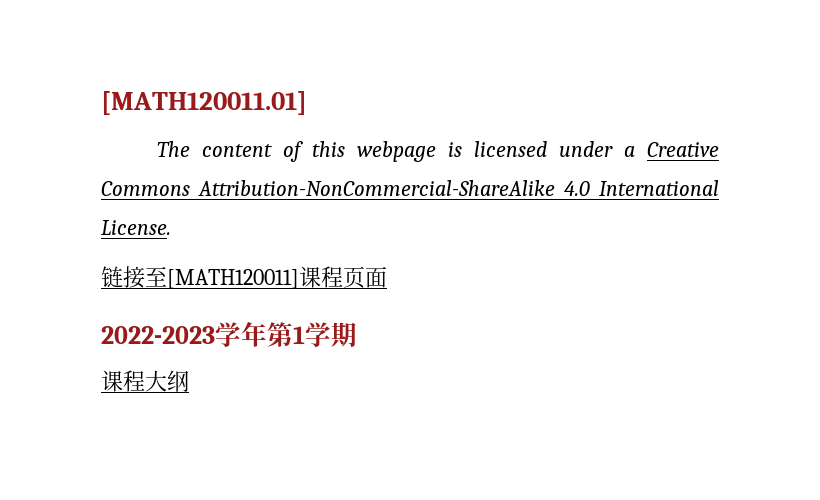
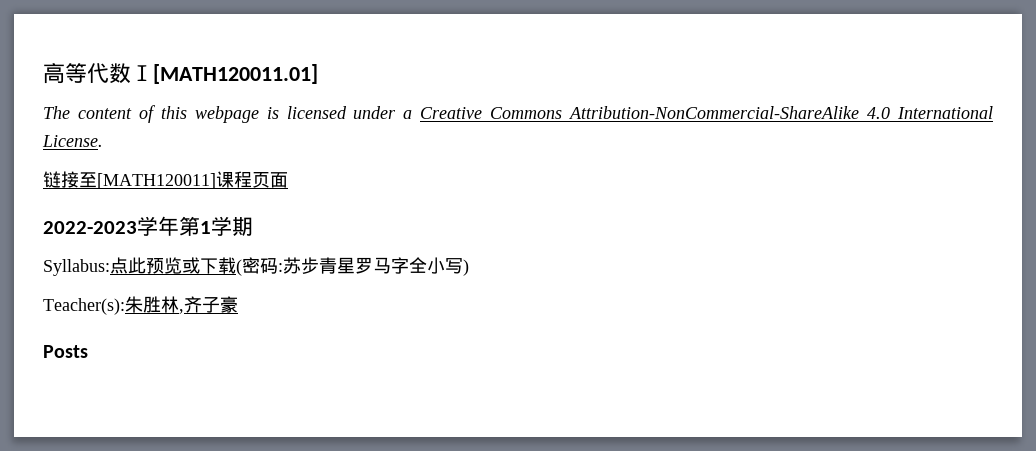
[101,91,307,115] [MATH120011.01] -> [43,63,318,84] 高等代数Ⅰ[MATH120011.01]
[101,370,189,392] 课程大纲 -> [43,257,469,276] [43,296,238,315] [43,345,88,358] Syllabus:点此预览或下载(密码:苏步青星罗马字全小写) // Teacher(s):朱胜林,齐子豪 // Posts

